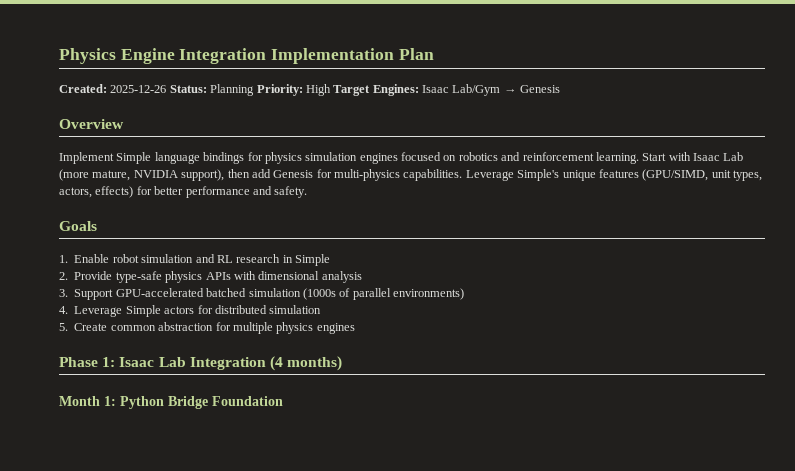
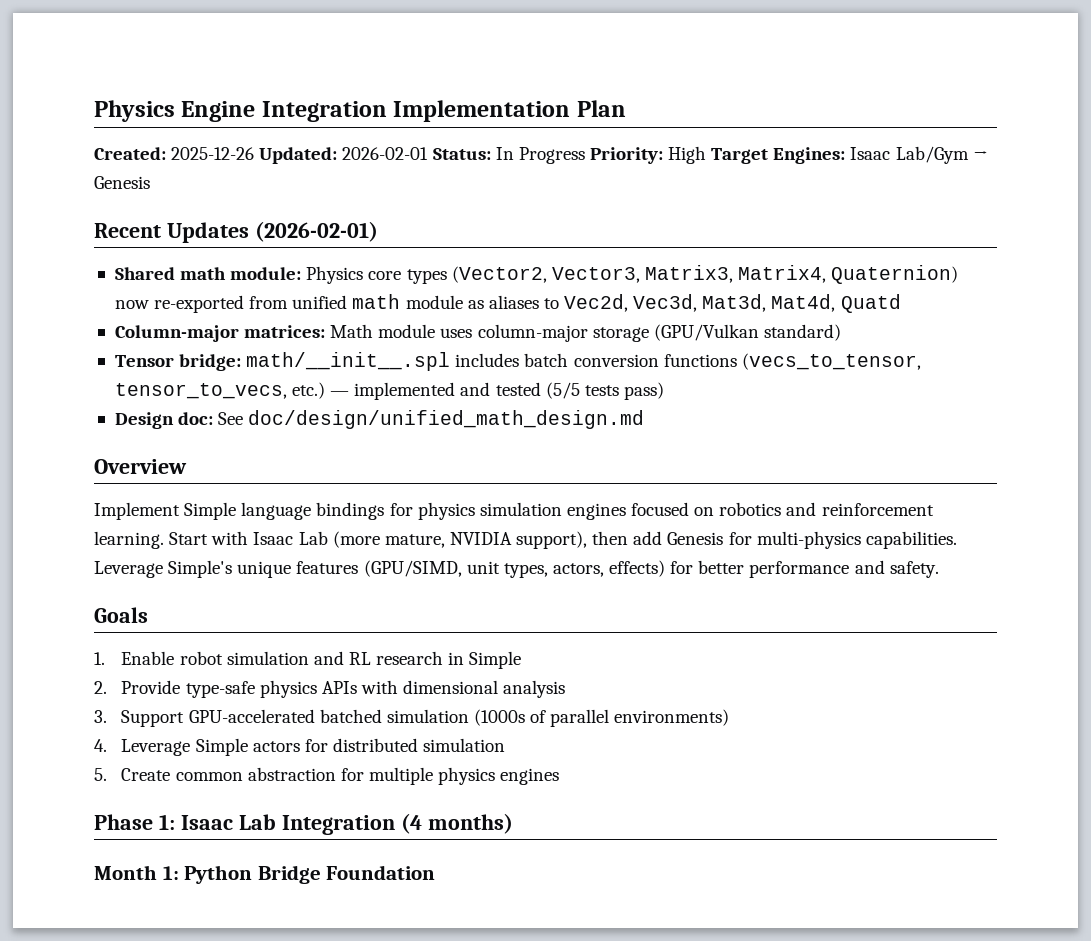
[169,84,255,96] Status: Planning -> [259,147,585,164] Updated: 2026-02-01 Status: In Progress
(561, 89) none -> [94,221,378,243] [114,265,959,284] [114,294,901,313] [114,324,841,342] [114,352,921,371] [114,382,664,400] [114,410,645,429] // Recent Updates (2026-02-01) // Shared math module: Physics core types (Vector2, Vector3, Matrix3, Matrix4, Quaternion) now re-exported from unified math module as aliases to Vec2d, Vec3d, Mat3d, Mat4d, Quatd // Column-major matrices: Math module uses column-major storage (GPU/Vulkan standard) // Tensor bridge: math/__init__.spl includes batch conversion functions (vecs_to_tensor, tensor_to_vecs, etc.) — implemented and tested (5/5 tests pass) // Design doc: See doc/design/unified_math_design.md

